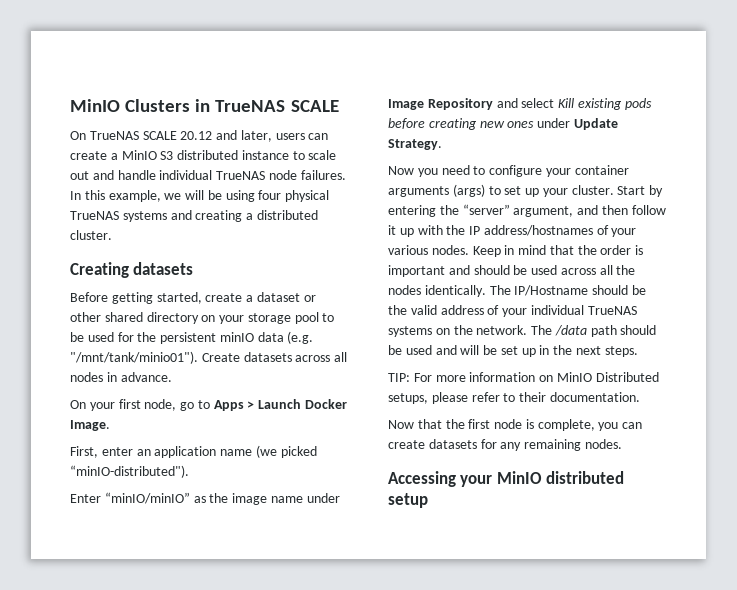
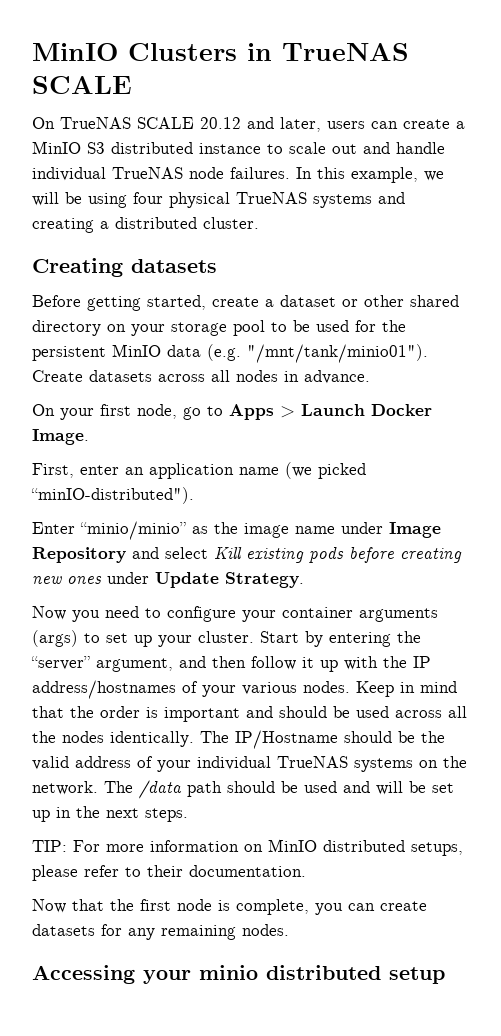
[219,332,254,342] minIO -> [112,344,161,357] MinIO
[104,492,190,504] “minIO/minIO” -> [80,521,186,540] “minio/minio”
[595,372,659,382] Distributed -> [323,840,405,852] distributed
[496,471,542,484] MinIO -> [199,965,258,980] minio

